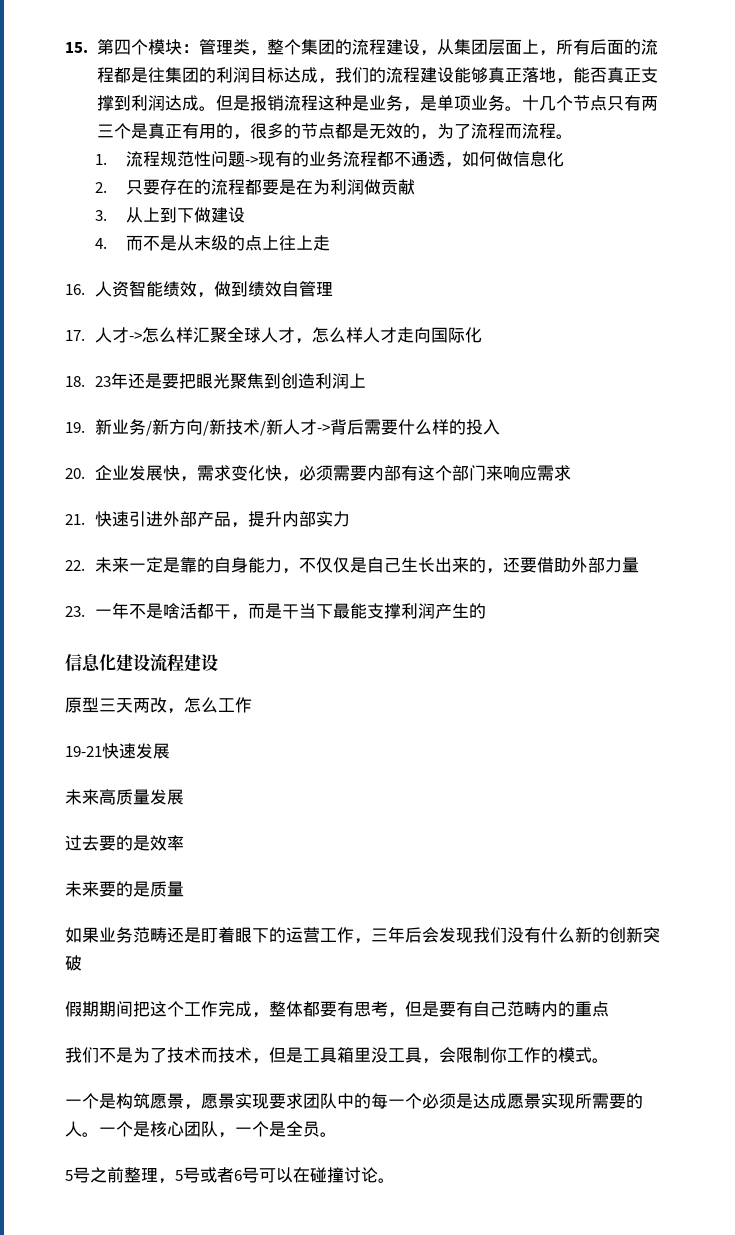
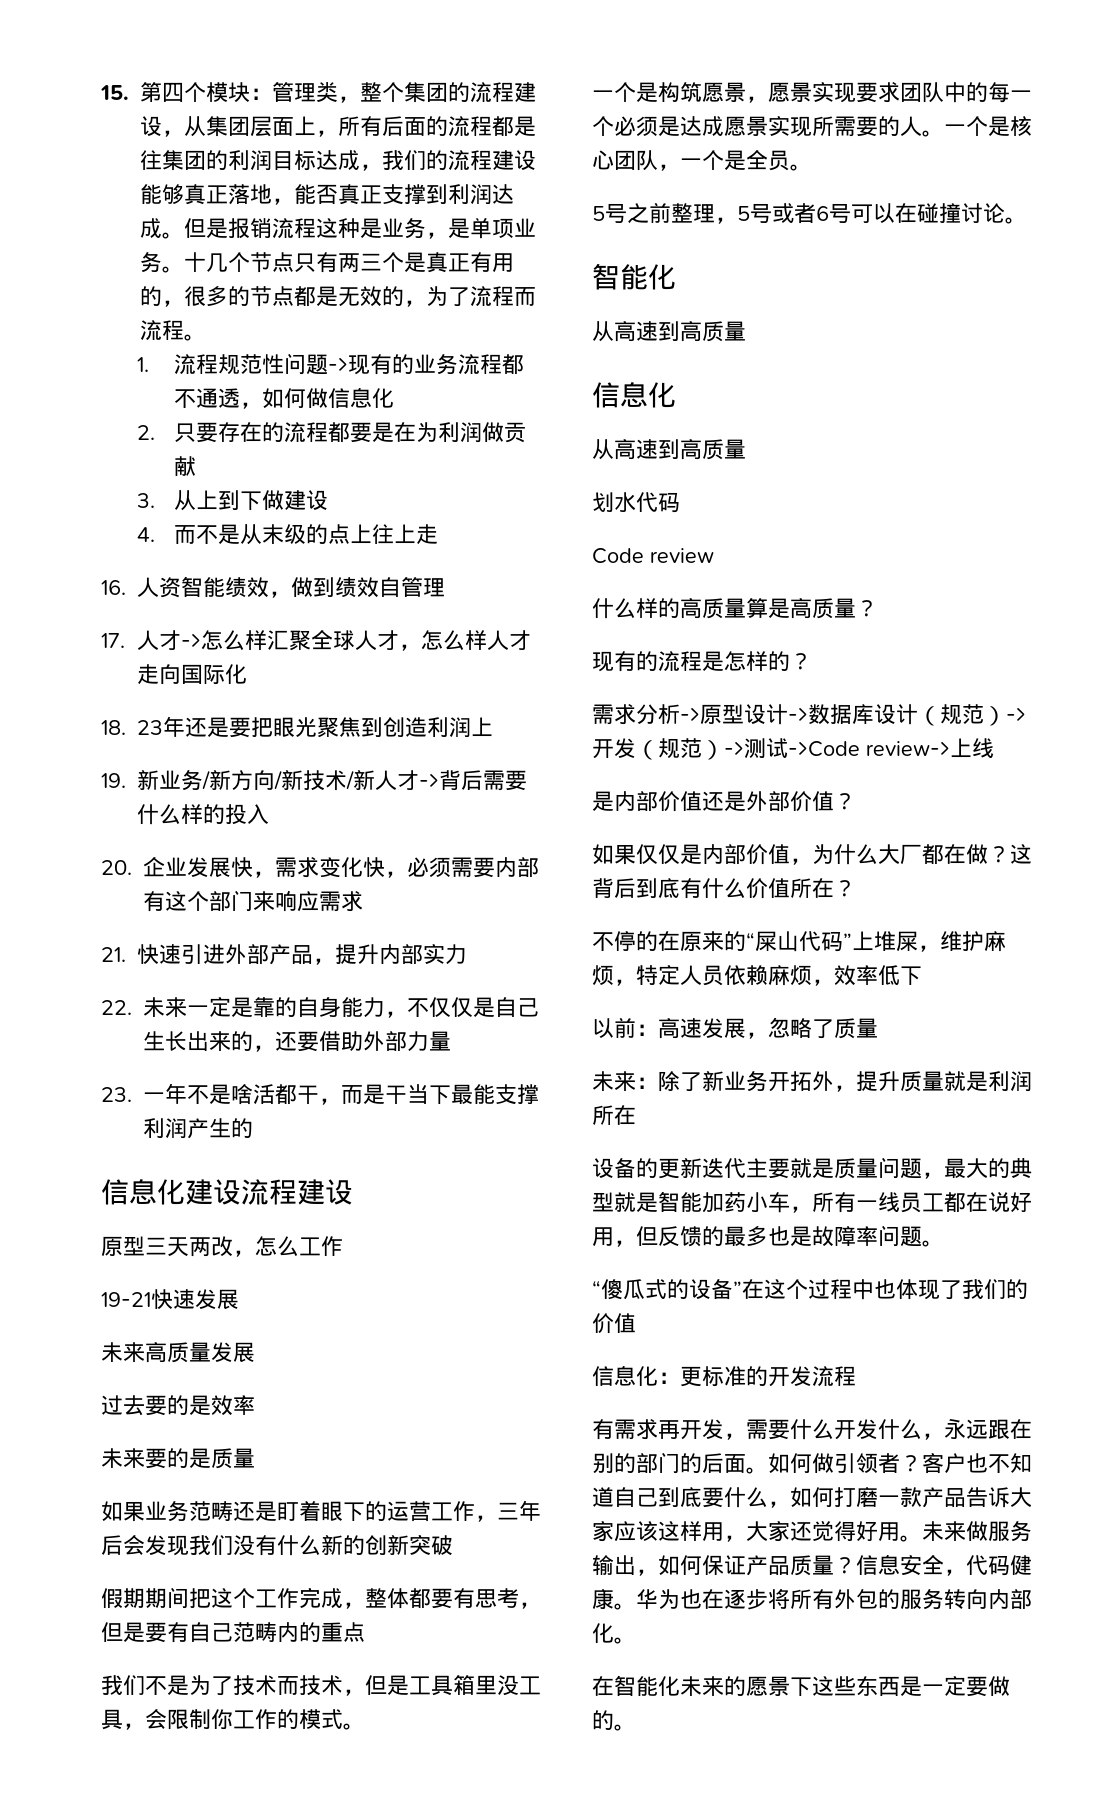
(395, 1180) none -> [592,263,676,290] [592,321,746,342] [592,382,676,408] [592,439,746,460] [592,492,680,513] [592,548,714,564] [592,598,878,619] [592,651,812,672] [592,704,1026,726] [592,738,994,760] [592,791,856,812] [592,844,1032,865] [592,878,856,899] [592,931,1006,952] [592,965,922,986] [592,1017,878,1039] [592,1071,1032,1092] [592,1105,636,1125] [592,1157,1032,1179] [592,1191,1032,1213] [592,1225,944,1247] [592,1279,1028,1300] [592,1313,636,1334] [592,1365,856,1387] [592,1419,1032,1440] [592,1452,1032,1474] [592,1487,1032,1508] [592,1521,1032,1542] [592,1554,1032,1576] [592,1588,1032,1610] [592,1623,636,1644] [592,1675,1010,1697] [592,1710,636,1731] // 智能化 // 从高速到高质量 // 信息化 // 从高速到高质量 // 划水代码 // Code review // 什么样的高质量算是高质量？ // 现有的流程是怎样的？ // 需求分析->原型设计->数据库设计（规范）->开发（规范）->测试->Code review->上线 // 是内部价值还是外部价值？ // 如果仅仅是内部价值，为什么大厂都在做？这背后到底有什么价值所在？ // 不停的在原来的“屎山代码”上堆屎，维护麻烦，特定人员依赖麻烦，效率低下 // 以前：高速发展，忽略了质量 // 未来：除了新业务开拓外，提升质量就是利润所在 // 设备的更新迭代主要就是质量问题，最大的典型就是智能加药小车，所有一线员工都在说好用，但反馈的最多也是故障率问题。 // “傻瓜式的设备”在这个过程中也体现了我们的价值 // 信息化：更标准的开发流程 // 有需求再开发，需要什么开发什么，永远跟在别的部门的后面。如何做引领者？客户也不知道自己到底要什么，如何打磨一款产品告诉大家应该这样用，大家还觉得好用。未来做服务输出，如何保证产品质量？信息安全，代码健康。华为也在逐步将所有外包的服务转向内部化。 // 在智能化未来的愿景下这些东西是一定要做的。

